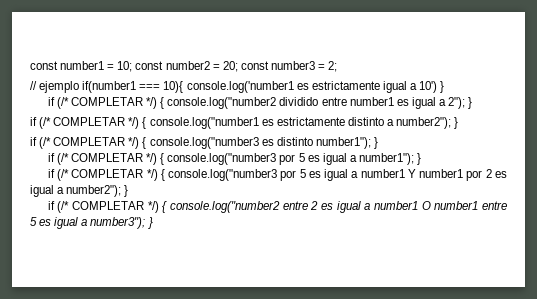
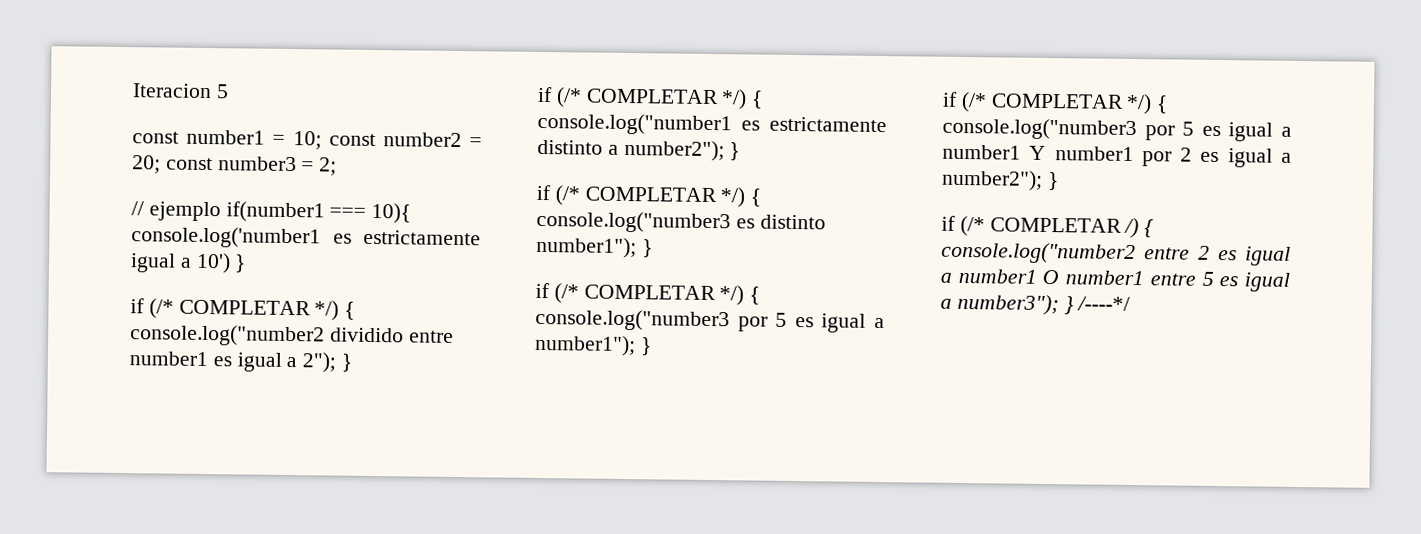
(30, 65) none -> [132,83,229,99] Iteracion 5 //
[147,201,159,213] */) -> [1124,217,1140,239] /)
(153, 223) none -> [1077,296,1131,311] /----*/

